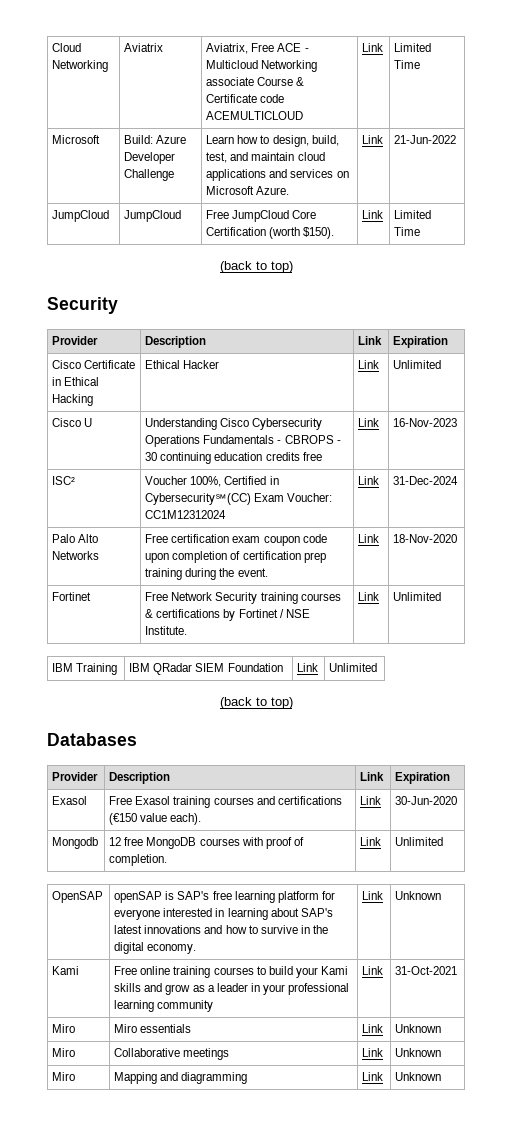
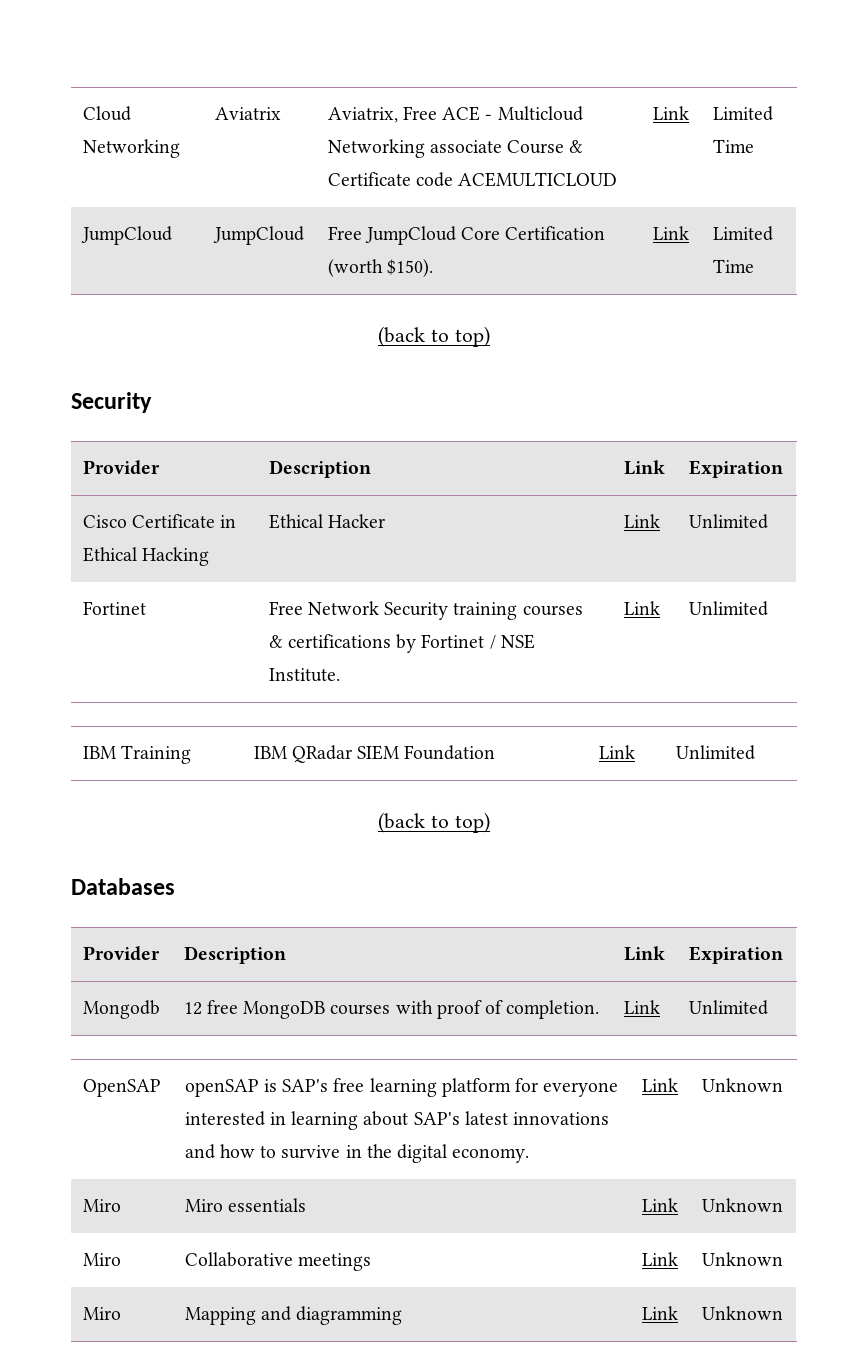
[52,135,101,144] [124,135,187,144] [124,152,176,164] [124,169,175,181] [206,135,339,147] [206,152,325,163] [206,169,349,181] [206,186,290,195] [362,135,384,144] [394,135,457,144] // Microsoft | Build: Azure Developer Challenge | Learn how to design, build, test, and maintain cloud applications and services on Microsoft Azure. | Link | 21-Jun-2022 -> (754, 146) none
[52,418,93,427] [145,418,323,430] [145,435,341,447] [145,452,322,464] [358,418,380,427] [393,418,458,427] [52,476,76,485] [145,476,279,487] [145,493,333,505] [145,510,227,519] [358,476,380,485] [393,476,459,485] [52,534,99,543] [52,551,100,560] [145,534,327,546] [145,551,326,563] [145,568,268,580] [358,534,380,543] [393,534,458,543] // Cisco U | Understanding Cisco Cybersecurity Operations Fundamentals - CBROPS - 30 continuing education credits free | Link | 16-Nov-2023 // ISC² | Voucher 100%, Certified in Cybersecurity℠(CC) Exam Voucher: CC1M12312024 | Link | 31-Dec-2024 // Palo Alto Networks | Free certification exam coupon code upon completion of certification prep training during the event. | Link | 18-Nov-2020 -> (768, 521) none
[52,796,88,805] [109,796,342,808] [109,813,202,825] [360,796,382,805] [395,796,458,805] // Exasol | Free Exasol training courses and certifications (€150 value each). | Link | 30-Jun-2020 -> (783, 955) none
[52,966,80,975] [114,966,349,978] [114,983,350,995] [114,1000,214,1012] [362,966,384,975] [395,966,458,975] // Kami | Free online training courses to build your Kami skills and grow as a leader in your professional learning community | Link | 31-Oct-2021 -> (783, 1085) none

